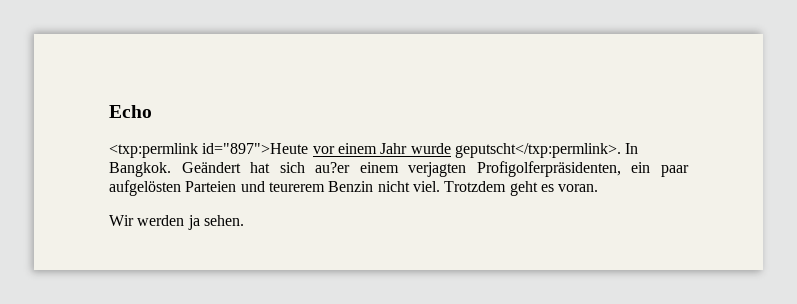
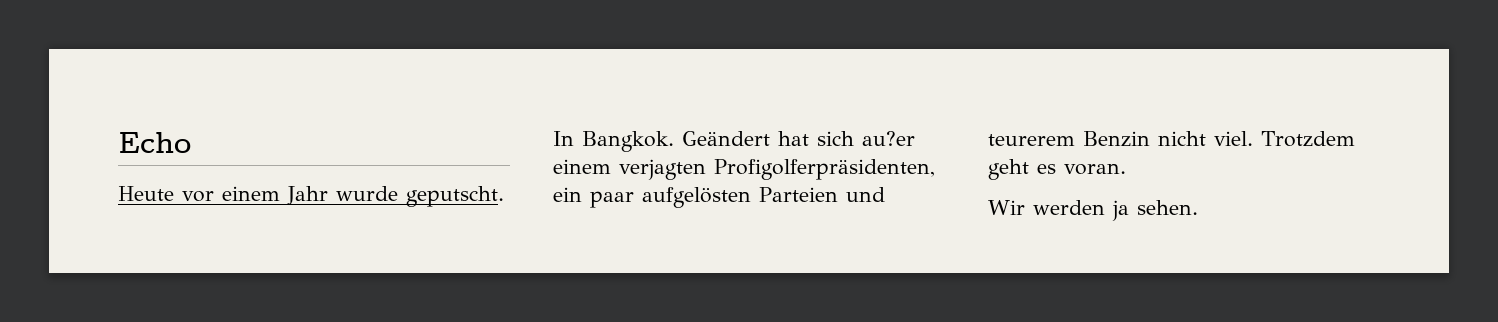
[109,143,309,158] <txp:permlink id="897">Heute -> [118,186,174,201] Heute
[454,143,621,158] geputscht</txp:permlink>. -> [406,186,504,207] geputscht.

